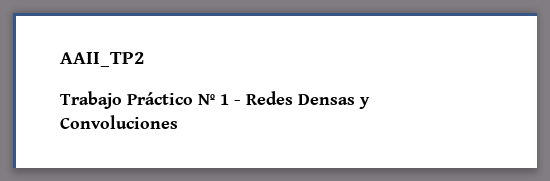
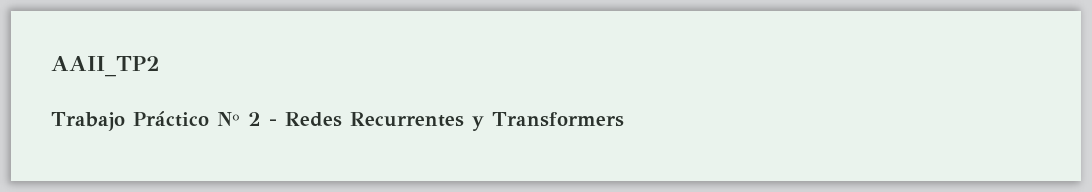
[220,94,229,105] 1 -> [247,112,261,126] 2
[298,94,370,109] [60,115,178,129] Densas y Convoluciones -> [349,112,624,131] Recurrentes y Transformers

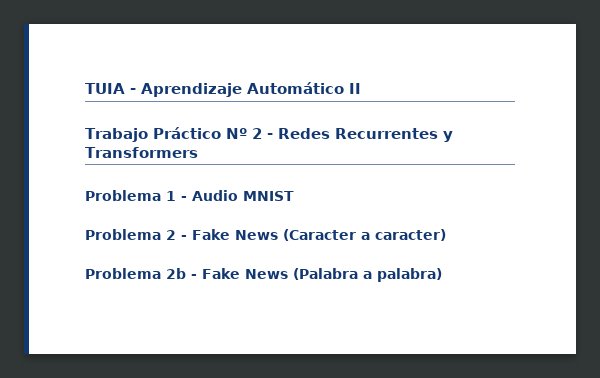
[51,56,159,77] AAII_TP2 -> [85,82,361,97] TUIA - Aprendizaje Automático II
(624, 119) none -> [85,190,294,201] [85,229,446,241] [85,268,442,282] // Problema 1 - Audio MNIST // Problema 2 - Fake News (Caracter a caracter) // Problema 2b - Fake News (Palabra a palabra)

